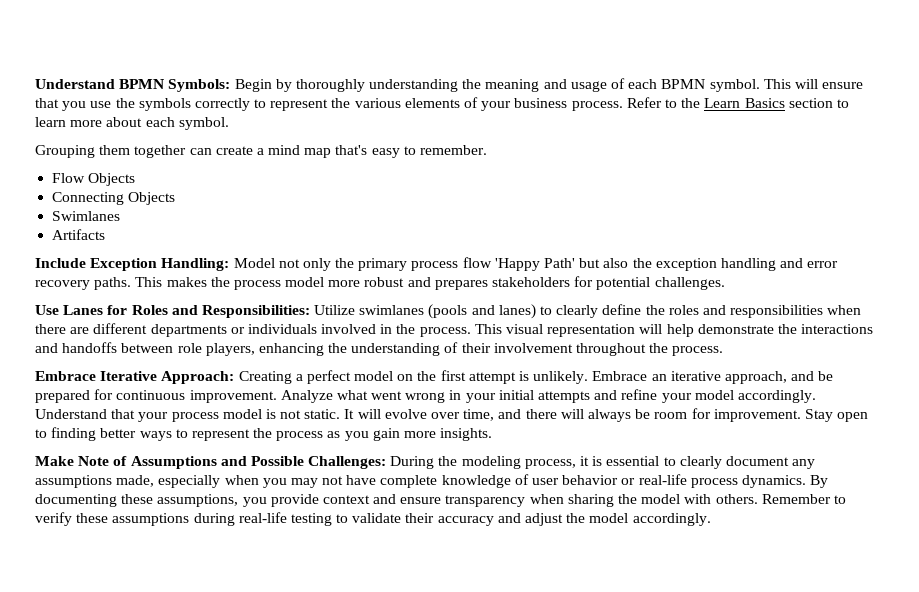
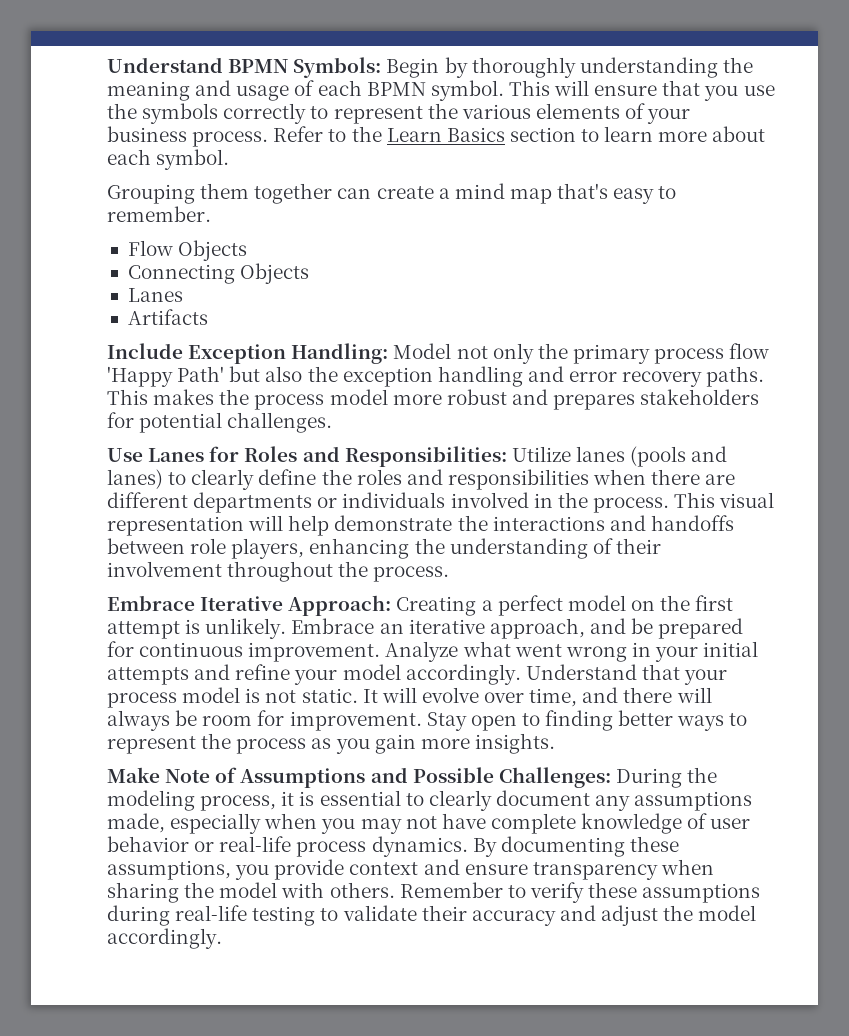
[52,211,121,221] Swimlanes -> [127,288,183,302] Lanes
[359,305,425,315] swimlanes -> [575,446,625,462] lanes

